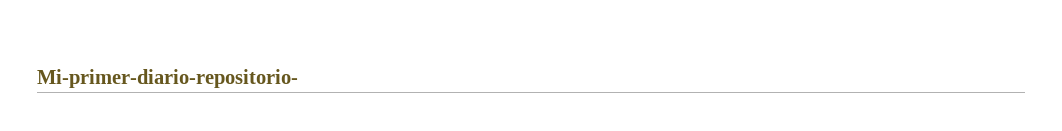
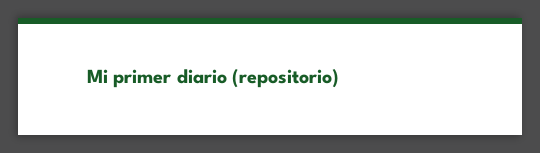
[37,69,298,88] Mi-primer-diario-repositorio- -> [87,69,340,88] Mi primer diario (repositorio)

